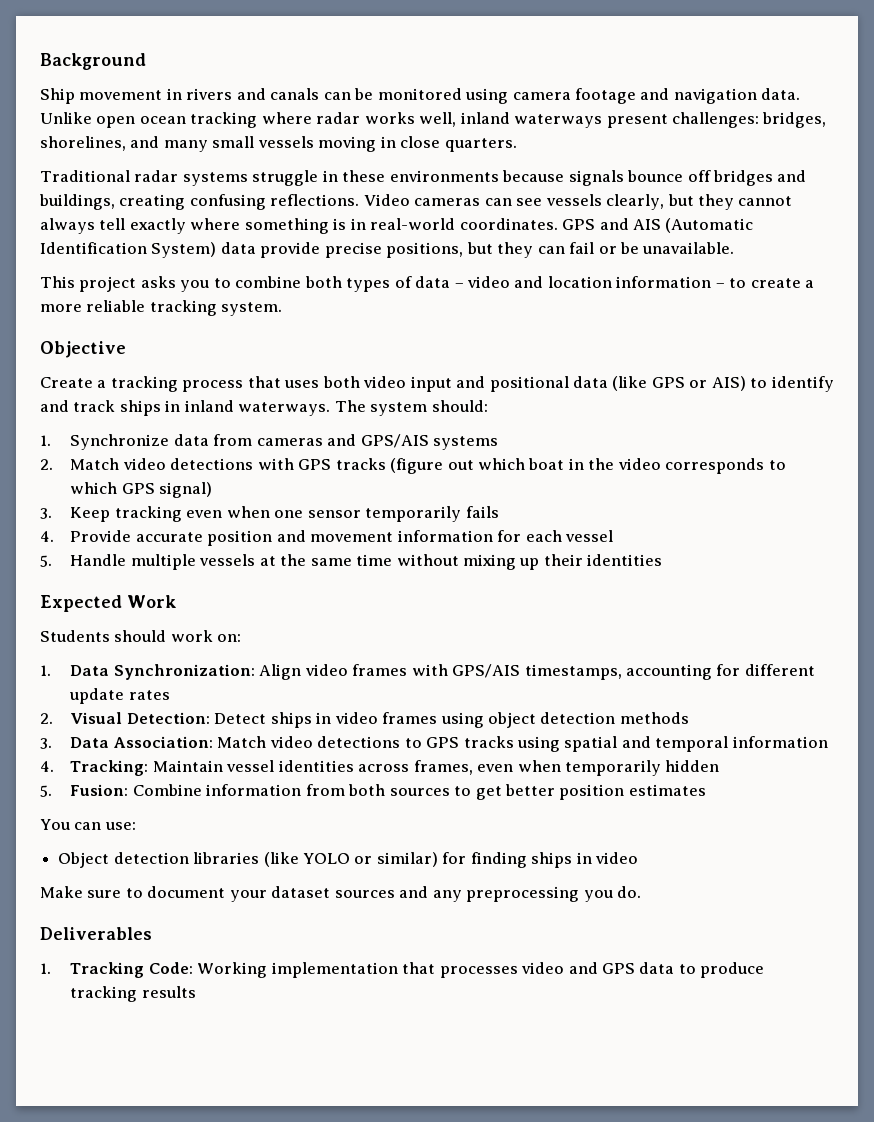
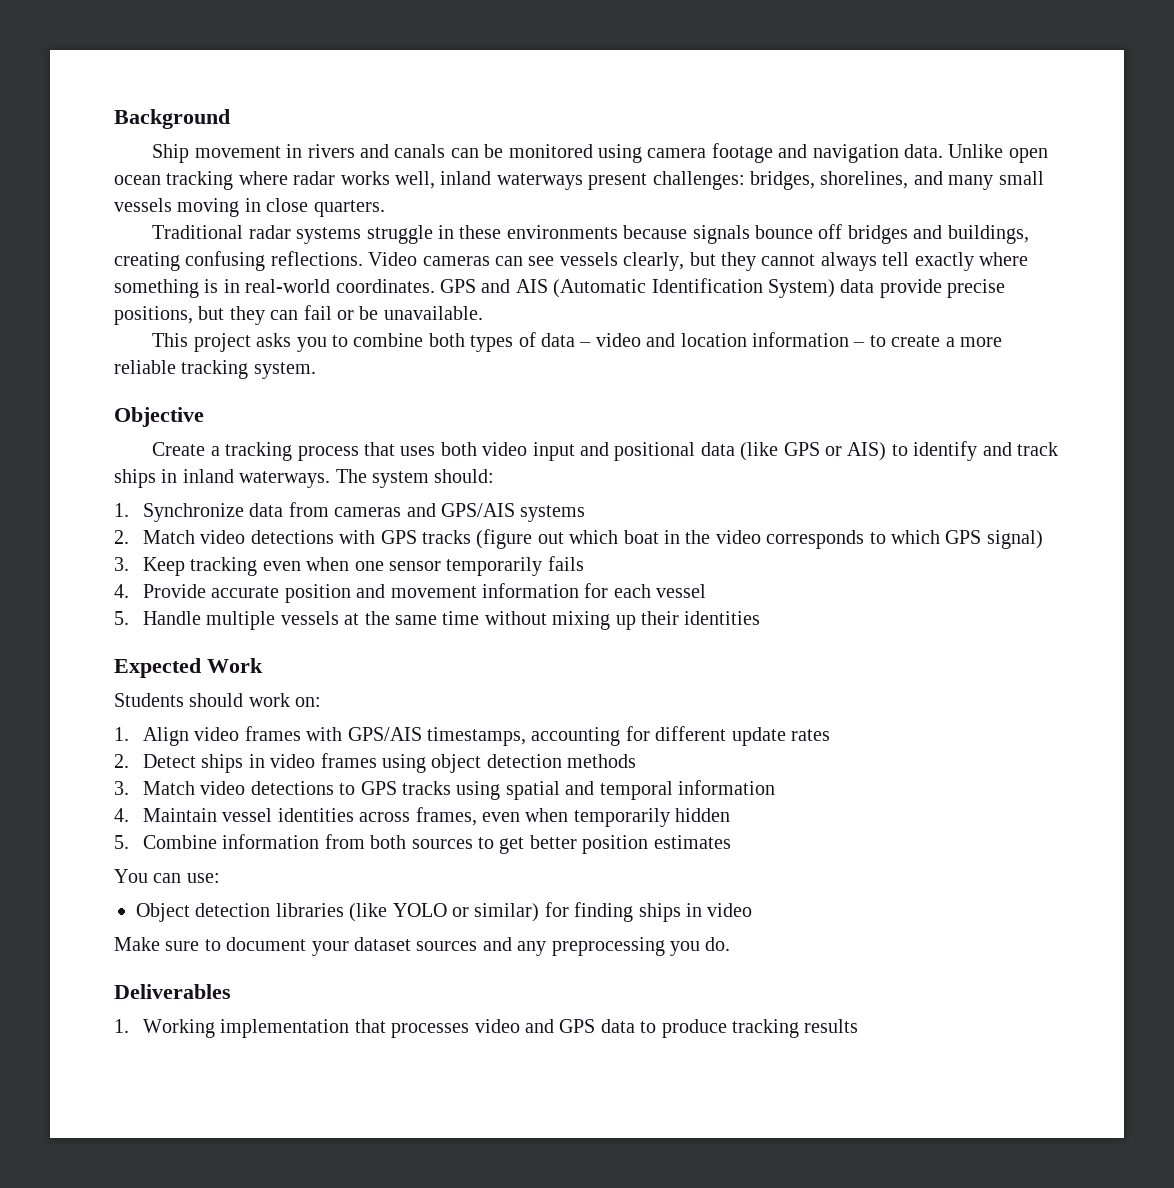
[70,664,255,680] Data Synchronization: -> (129, 734) none
[70,712,210,724] Visual Detection: -> (129, 761) none
[70,736,213,748] Data Association: -> (129, 788) none
[70,760,149,776] Tracking: -> (129, 815) none
[70,784,129,796] Fusion: -> (129, 842) none
[70,962,193,978] Tracking Code: -> (129, 1026) none

